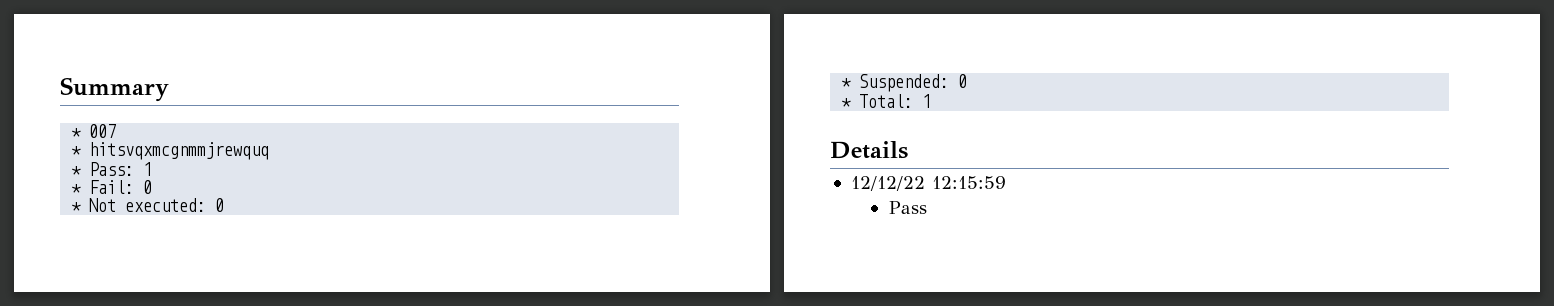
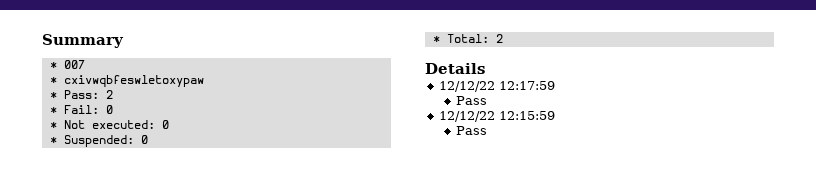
[89,142,270,160] hitsvqxmcgnmmjrewquq -> [63,75,204,87] cxivwqbfeswletoxypaw
[143,162,153,176] 1 -> [105,90,113,99] 2
[922,94,932,108] 1 -> [495,34,503,43] 2
(908, 150) none -> [438,81,555,92] [456,96,488,105] // 12/12/22 12:17:59 // Pass

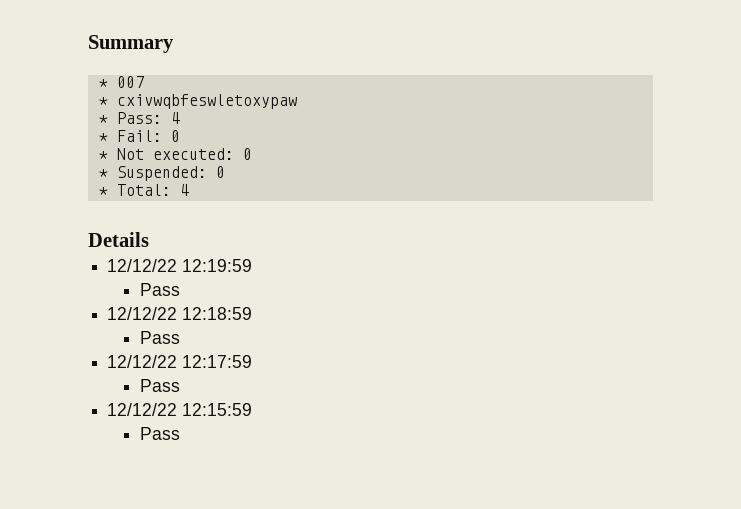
[105,90,113,99] 2 -> [170,112,180,124] 4
[495,34,503,43] 2 -> [179,184,189,196] 4
(485, 68) none -> [107,259,253,272] [139,283,180,296] [107,307,253,320] [139,331,180,344] // 12/12/22 12:19:59 // Pass // 12/12/22 12:18:59 // Pass

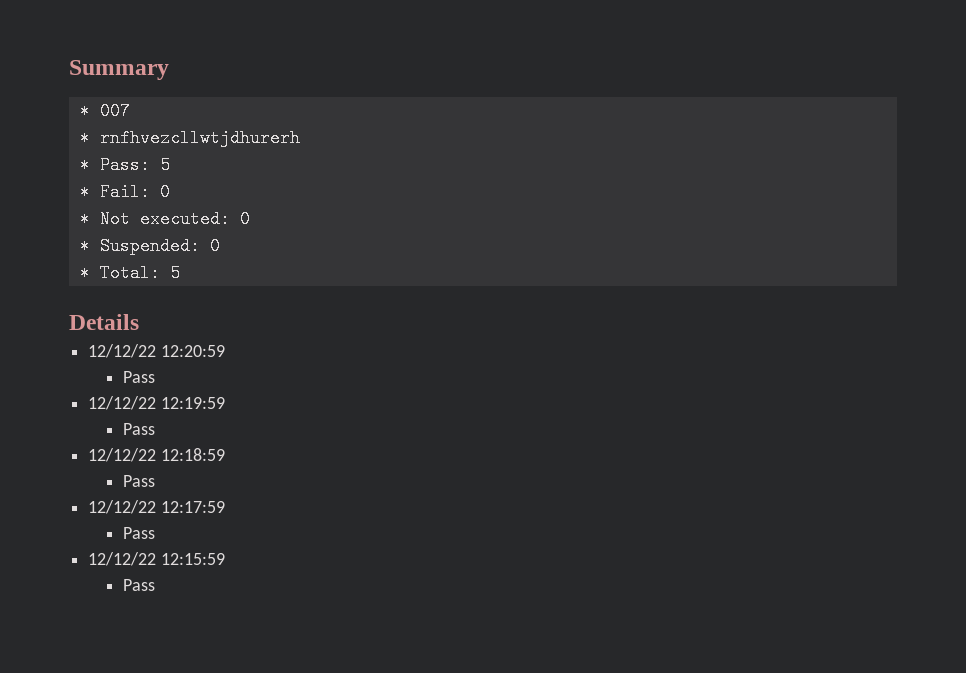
[116,94,297,109] cxivwqbfeswletoxypaw -> [99,129,300,147] rnfhvezcllwtjdhurerh
[170,112,180,124] 4 -> [159,156,170,174] 5
[179,184,189,196] 4 -> [169,264,180,282] 5
(149, 239) none -> [88,344,225,358] [122,371,155,383] // 12/12/22 12:20:59 // Pass

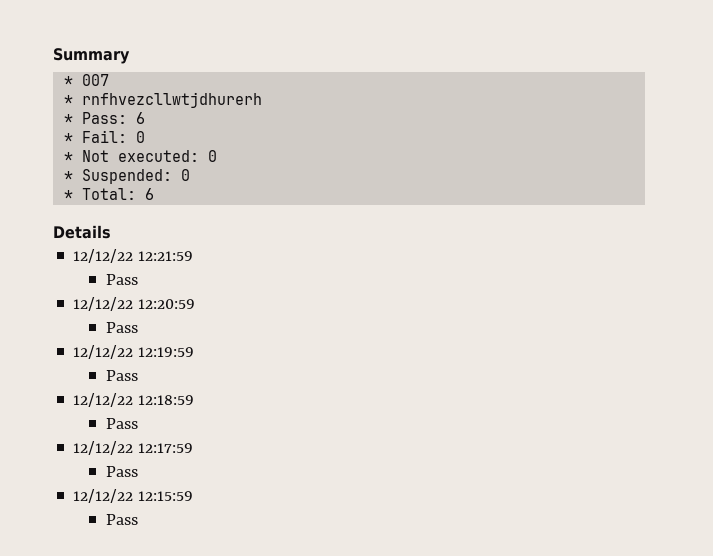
[159,156,170,174] 5 -> [136,112,146,124] 6
[169,264,180,282] 5 -> [145,188,155,200] 6
(139, 322) none -> [73,249,194,263] [105,274,138,285] // 12/12/22 12:21:59 // Pass

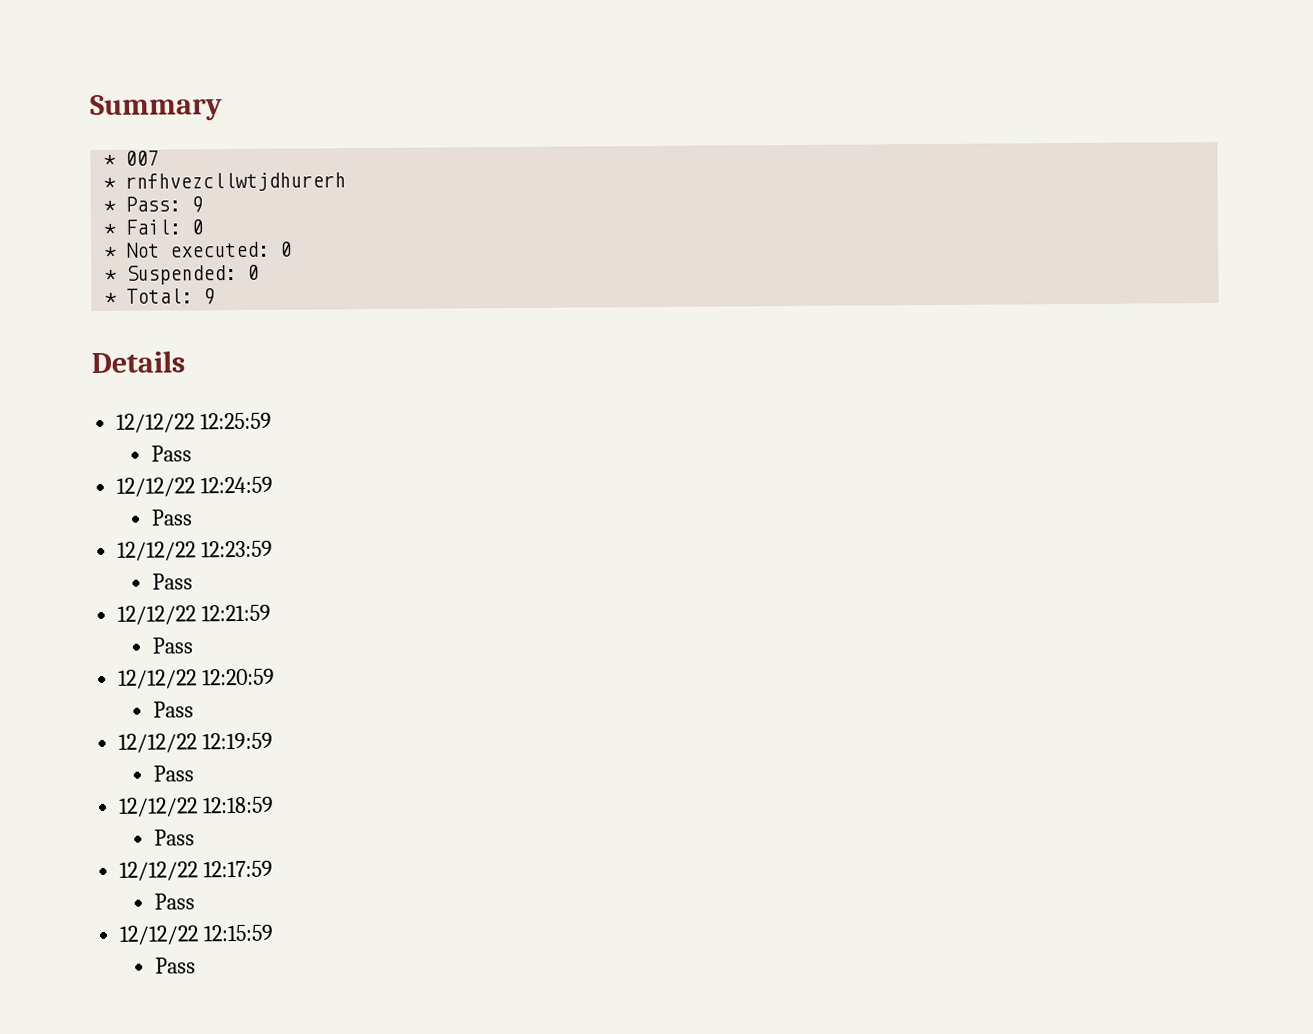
[136,112,146,124] 6 -> [191,196,204,213] 9
[145,188,155,200] 6 -> [203,288,216,305] 9
(111, 232) none -> [116,412,273,433] [151,445,193,462] [116,476,274,497] [151,509,194,526] [117,540,274,561] [152,573,194,590] // 12/12/22 12:25:59 // Pass // 12/12/22 12:24:59 // Pass // 12/12/22 12:23:59 // Pass

